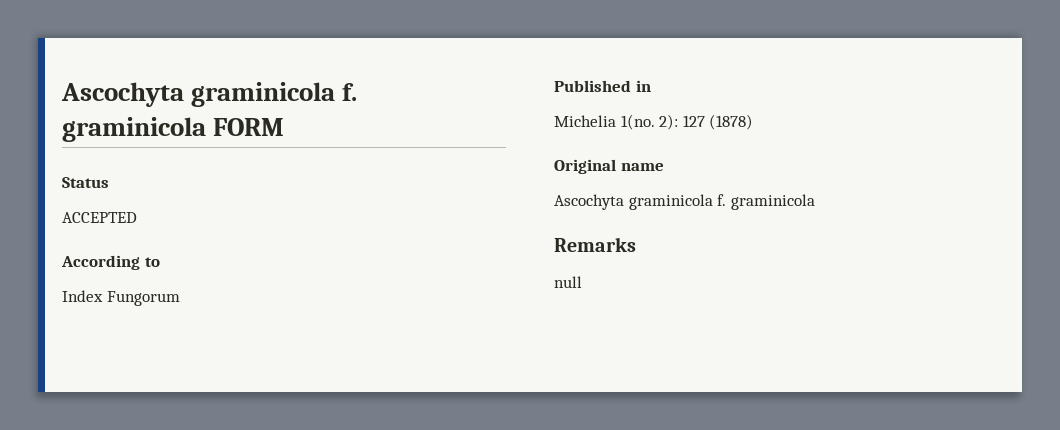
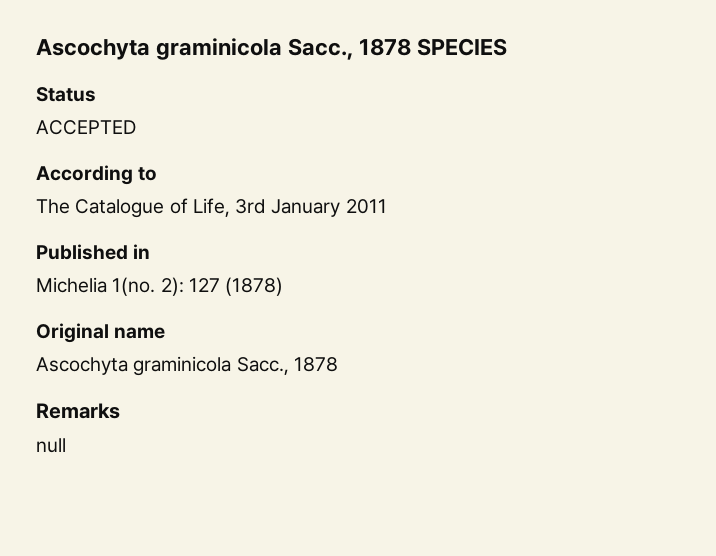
[61,82,358,107] [62,117,285,142] Ascochyta graminicola f. graminicola FORM -> [36,38,508,60] Ascochyta graminicola Sacc., 1878 SPECIES
[62,290,180,306] Index Fungorum -> [36,198,387,218] The Catalogue of Life, 3rd January 2011
[717,194,815,210] f. graminicola -> [236,357,338,375] Sacc., 1878

